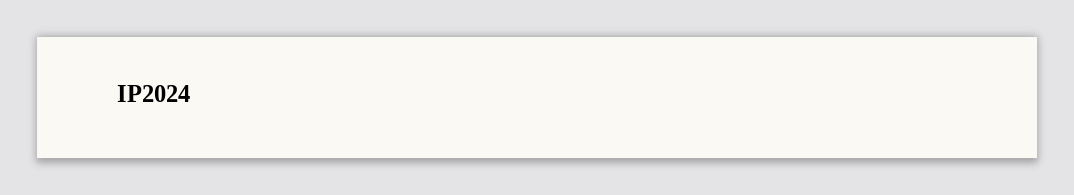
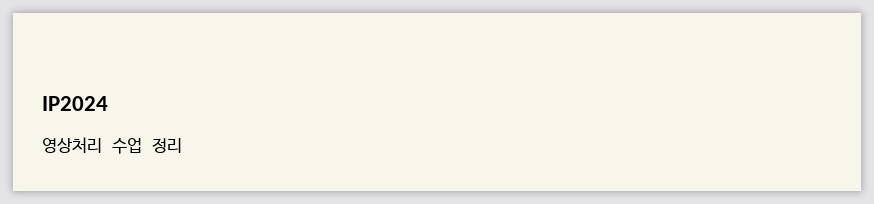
(190, 93) none -> [42,137,182,154] // 영상처리 수업 정리

